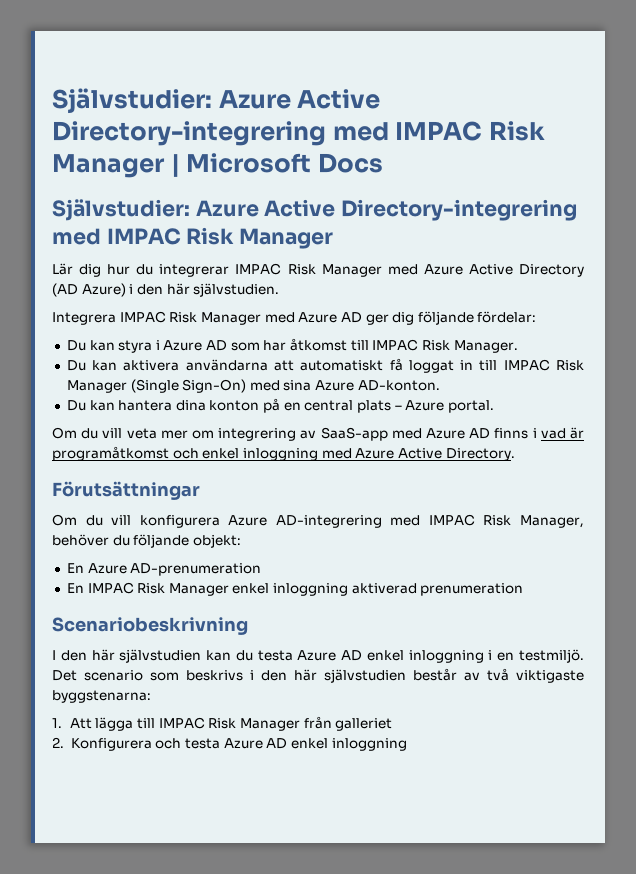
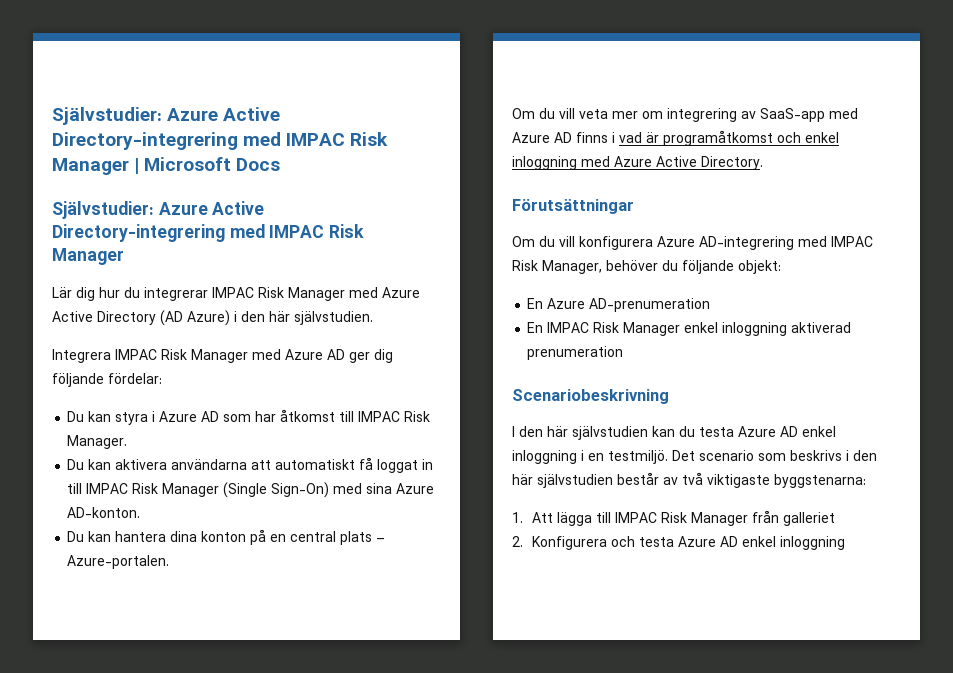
[405,400,494,413] Azure portal. -> [67,555,170,569] Azure-portalen.

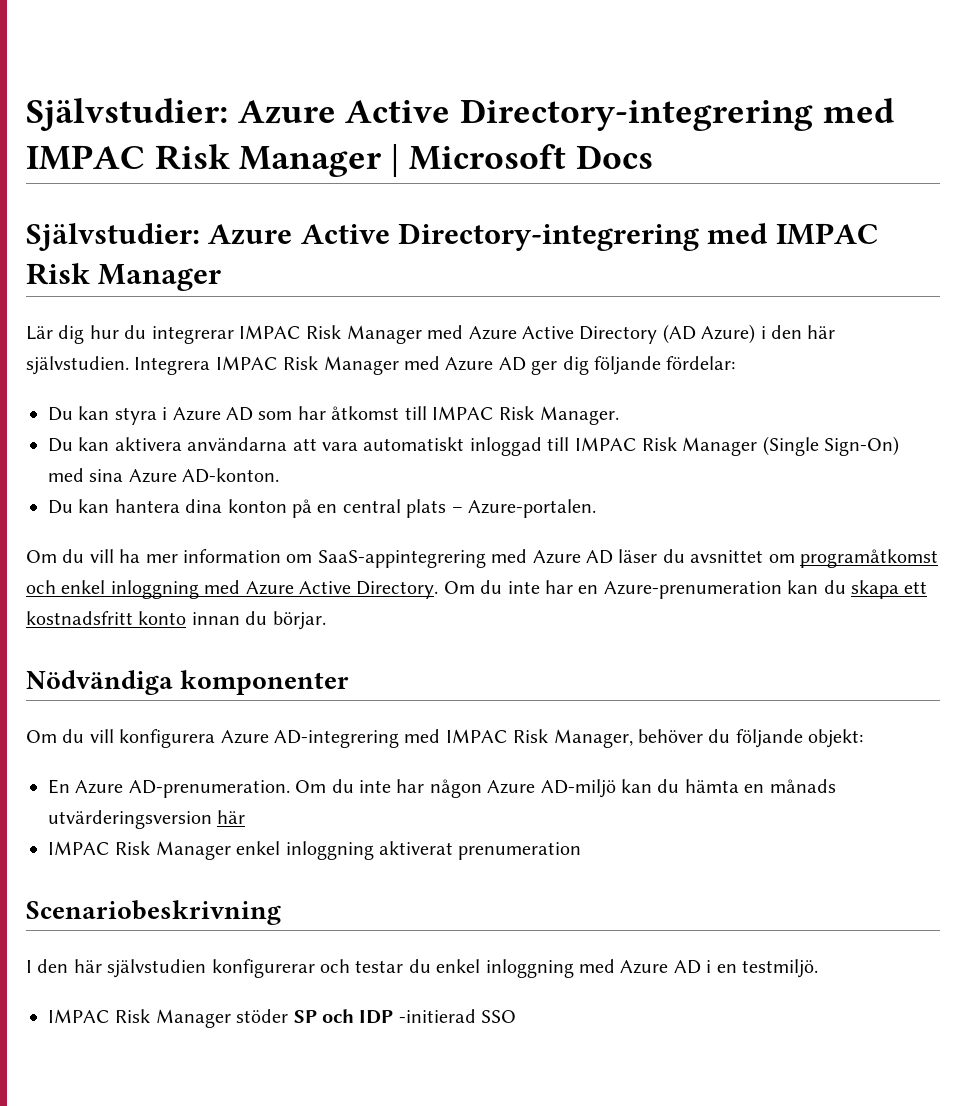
(373, 318) // -> (129, 365) none
[275,457,434,473] automatiskt få loggat in -> [322,437,542,456] vara automatiskt inloggad
[579,108,858,122] [512,132,659,143] veta mer om integrering av SaaS-app med Azure AD finns i vad är -> [119,549,795,568] ha mer information om SaaS-appintegrering med Azure AD läser du avsnittet om
[512,199,634,214] // Förutsättningar -> [443,580,928,599] [26,611,326,630] [26,670,350,695] Om du inte har en Azure-prenumeration kan du skapa ett kostnadsfritt konto innan du börjar. // Nödvändiga komponenter
[589,298,711,312] [527,322,544,333] AD-prenumeration // En -> [128,779,836,798] [48,810,246,829] AD-prenumeration. Om du inte har någon Azure AD-miljö kan du hämta en månads utvärderingsversion här //
[791,322,852,333] aktiverad -> [379,841,453,855] aktiverat
[652,426,836,437] [512,450,877,464] [512,472,866,488] [512,510,835,526] [512,536,845,550] kan du testa Azure AD enkel inloggning i en testmiljö. Det scenario som beskrivs i den här självstudien består av två viktigaste byggstenarna: // 1. Att lägga till IMPAC Risk Manager från galleriet // 2. Konfigurera och testa Azure AD enkel inloggning -> [211,959,818,978] [48,1009,517,1028] konfigurerar och testar du enkel inloggning med Azure AD i en testmiljö. // IMPAC Risk Manager stöder SP och IDP -initierad SSO

